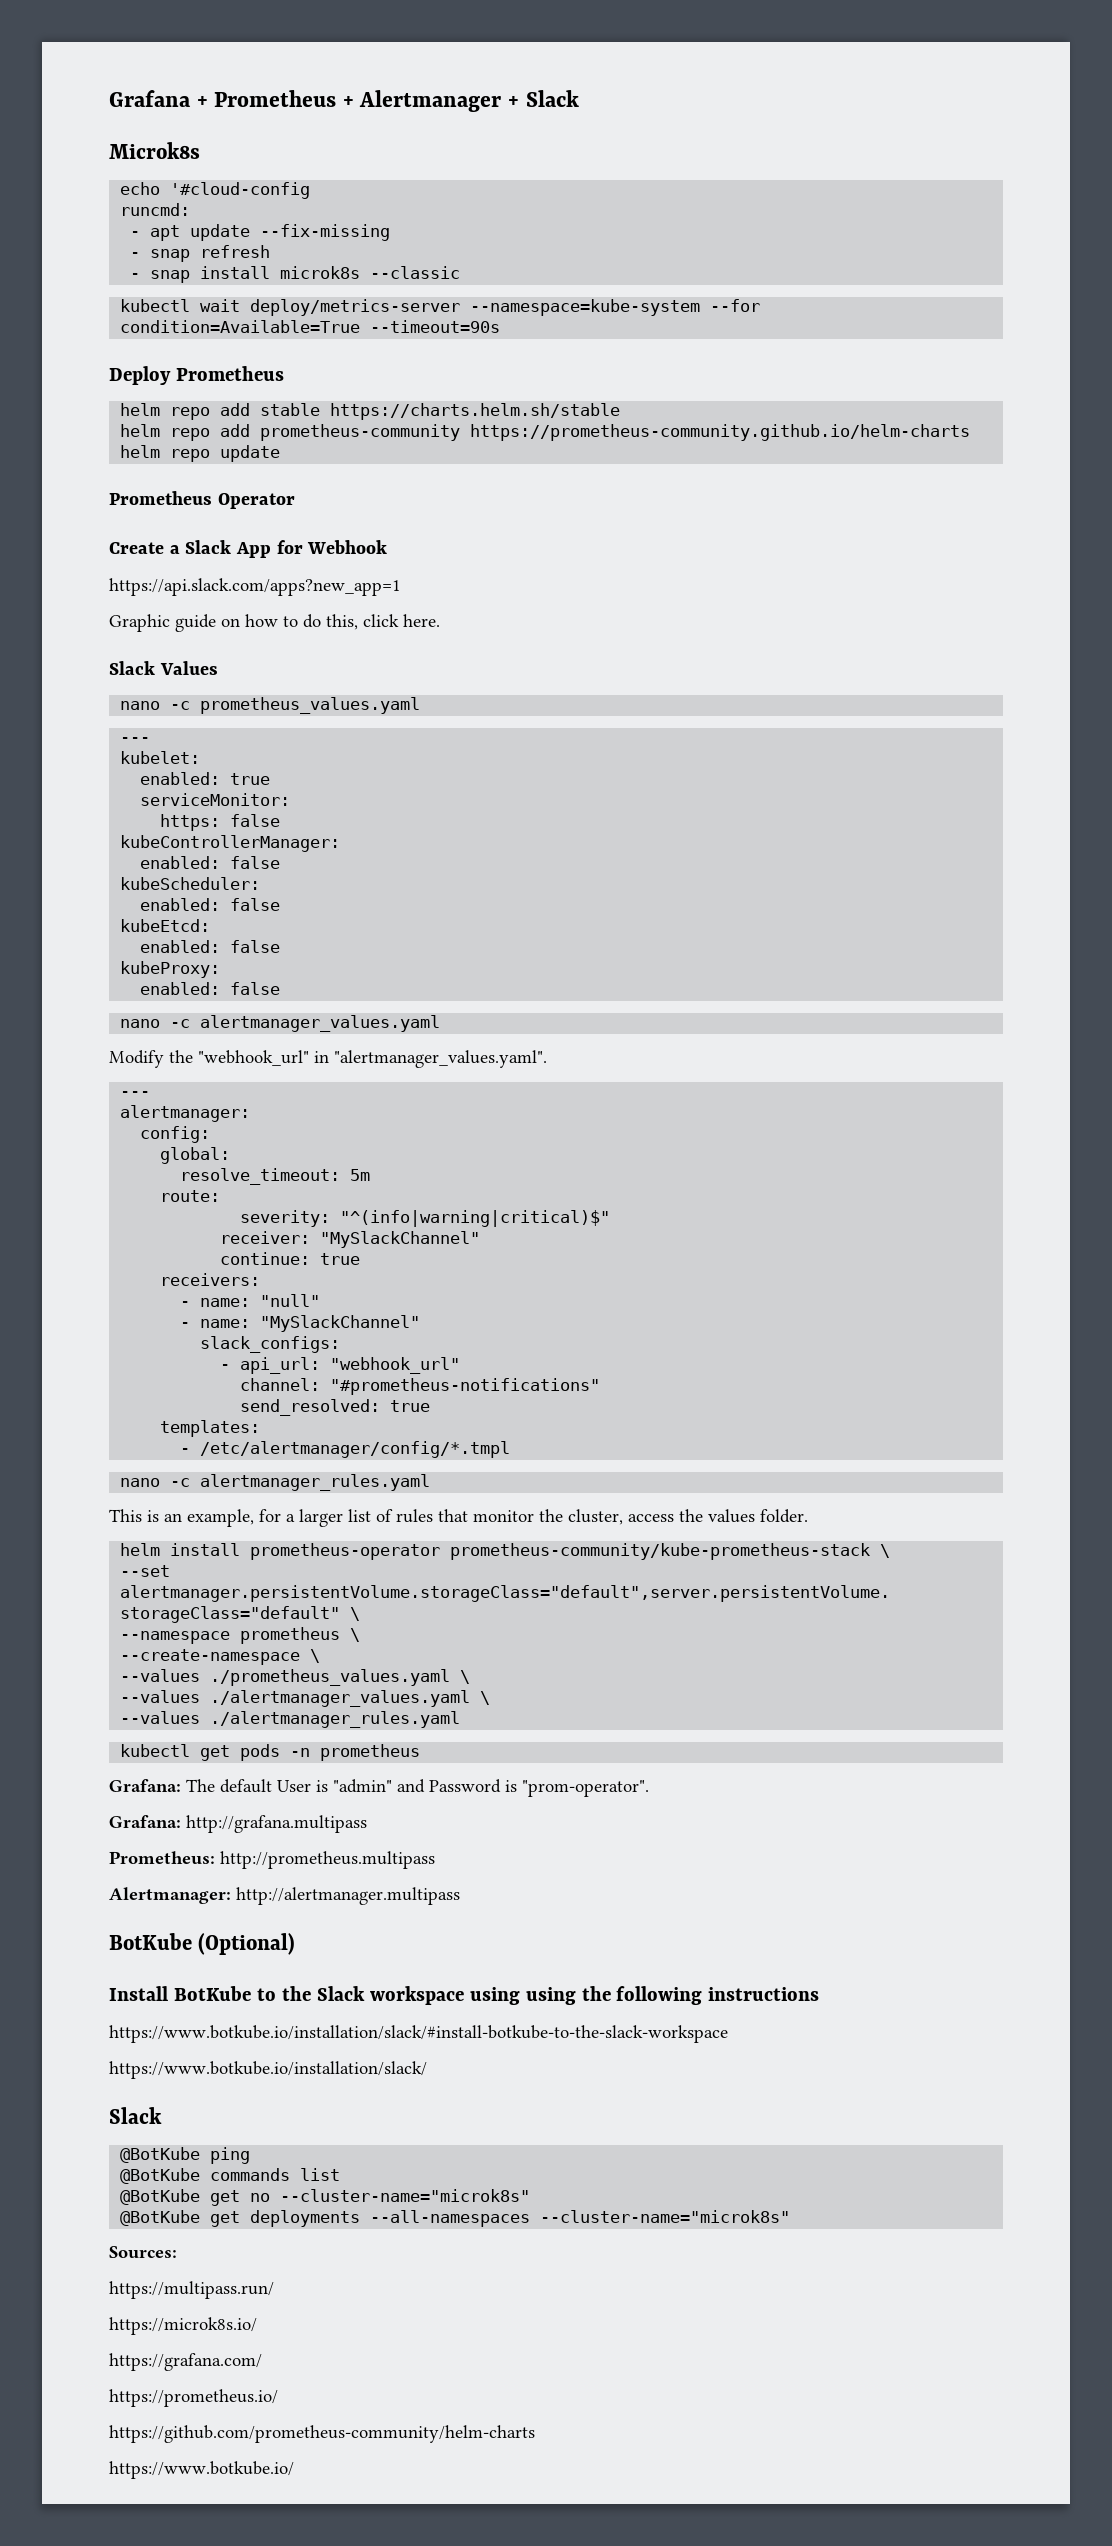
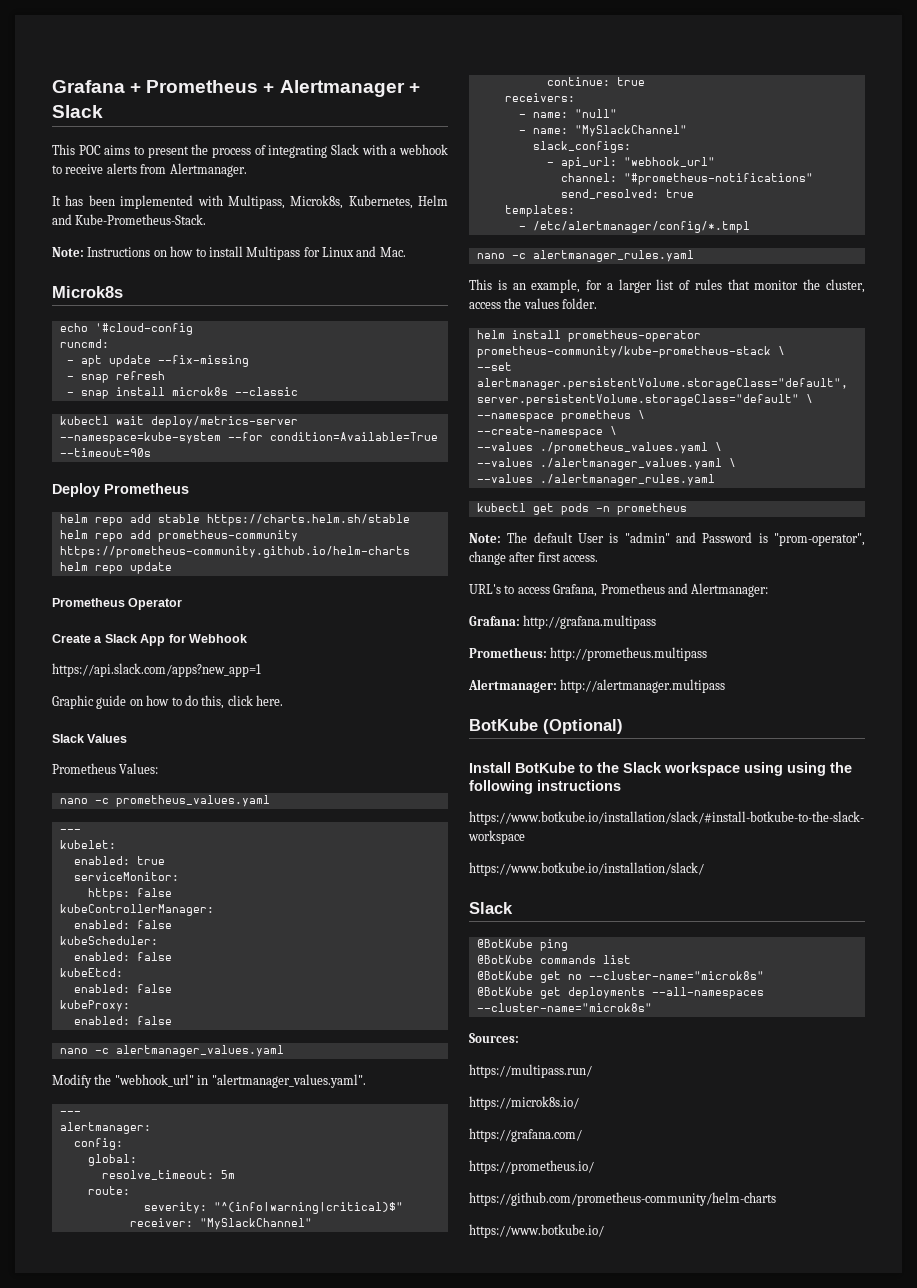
(579, 98) none -> [52,144,449,158] [52,163,247,177] [52,195,448,209] [52,214,207,225] [52,246,406,260] // This POC aims to present the process of integrating Slack with a webhook to receive alerts from Alertmanager. // It has been implemented with Multipass, Microk8s, Kubernetes, Helm and Kube-Prometheus-Stack. // Note: Instructions on how to install Multipass for Linux and Mac.
(218, 668) none -> [52,763,159,774] // Prometheus Values:
[109,1779,181,1792] Grafana: -> [469,533,501,543] Note:
[522,1780,649,1797] "prom-operator". -> [774,533,865,546] [469,551,599,565] [469,583,769,597] "prom-operator", change after first access. // URL's to access Grafana, Prometheus and Alertmanager:

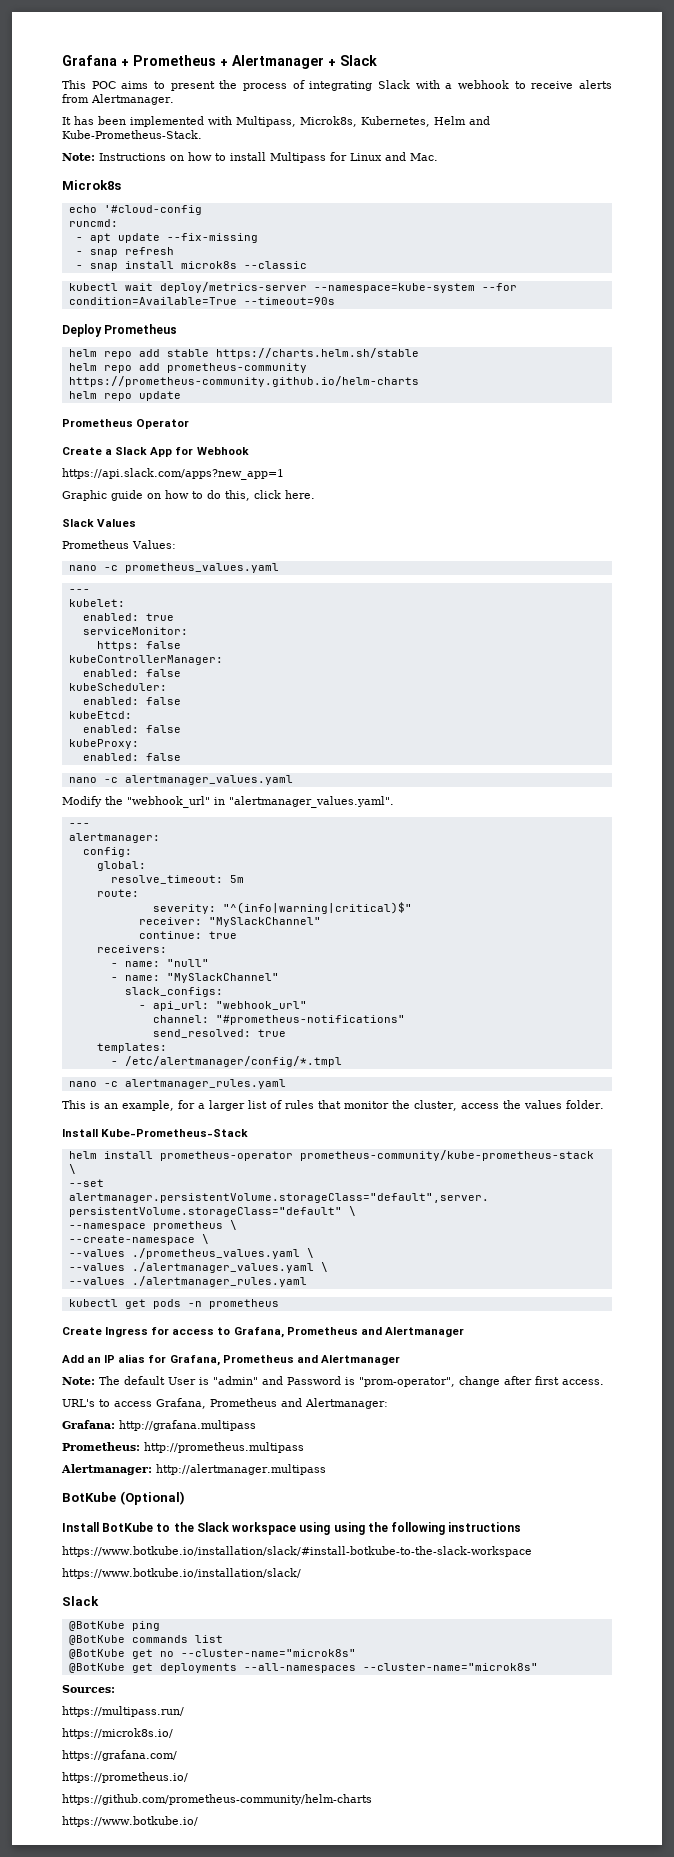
(598, 303) none -> [62,1129,249,1137] // Install Kube-Prometheus-Stack
(687, 509) none -> [62,1327,464,1338] [62,1354,400,1366] // Create Ingress for access to Grafana, Prometheus and Alertmanager // Add an IP alias for Grafana, Prometheus and Alertmanager

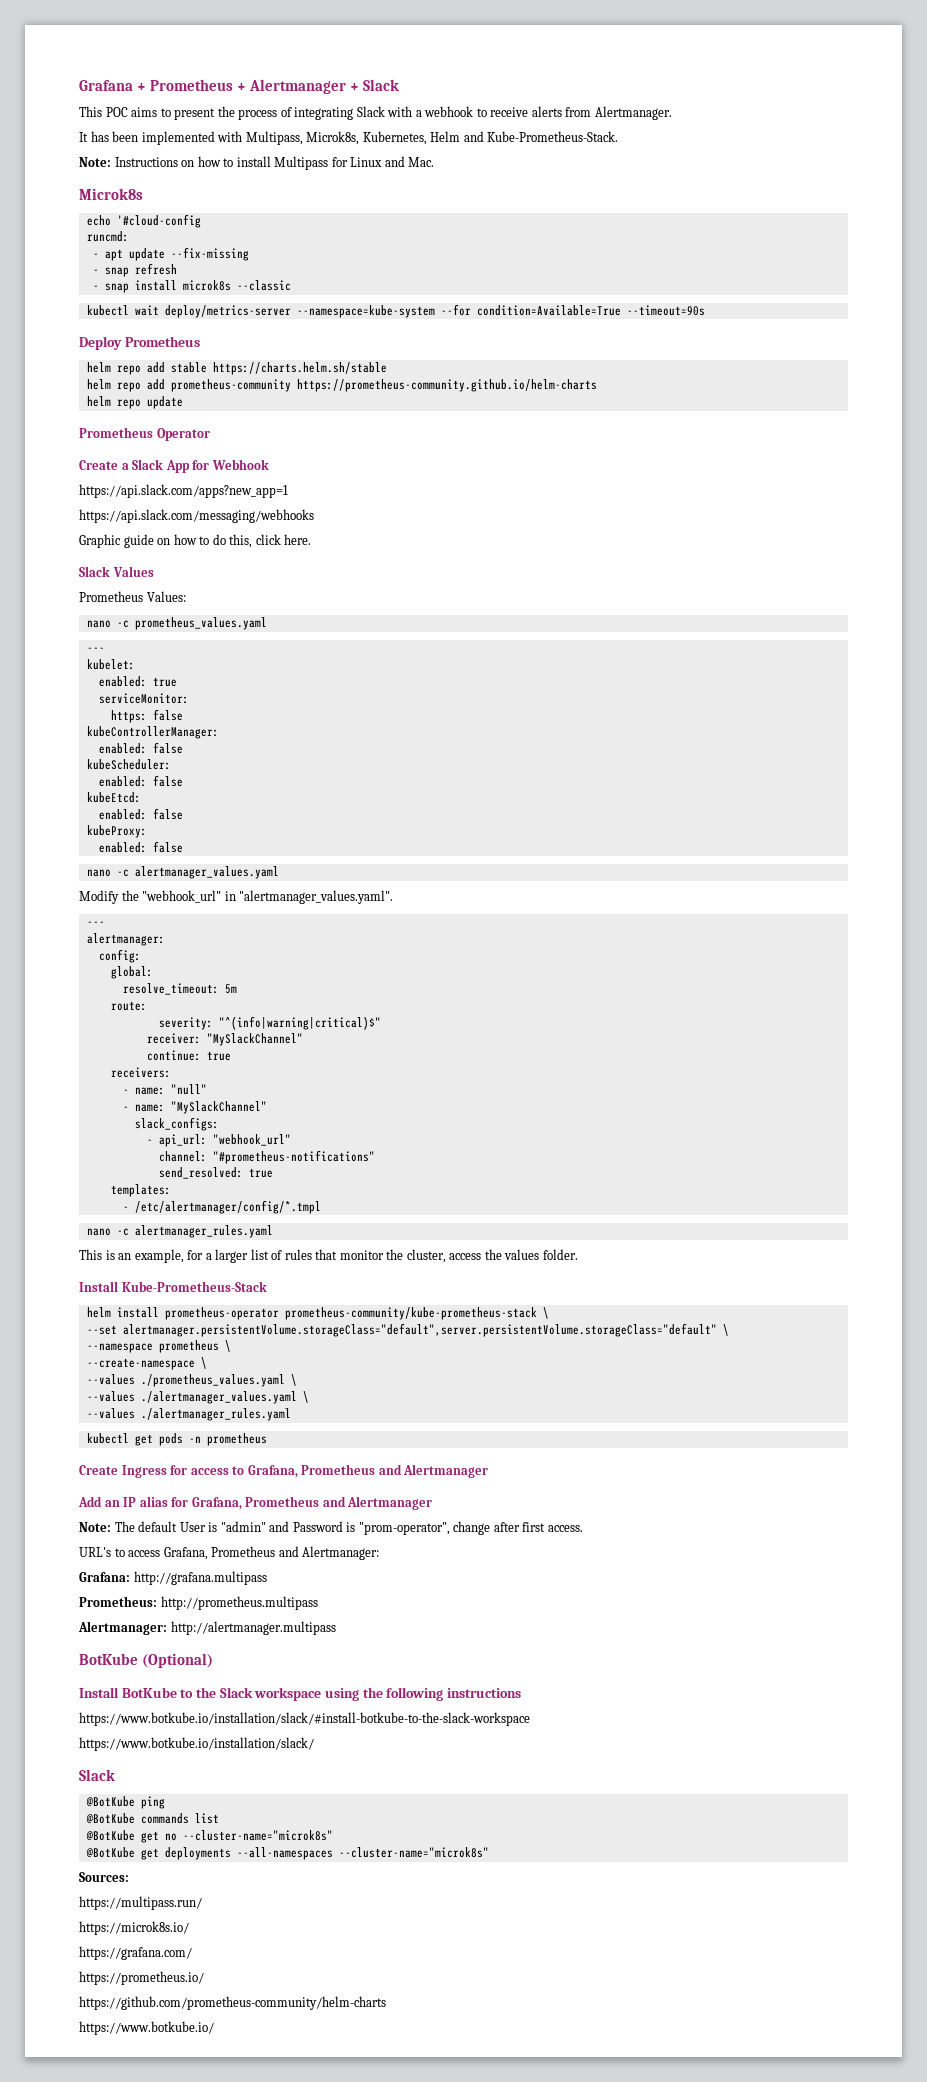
(284, 474) none -> [79,509,314,523] // https://api.slack.com/messaging/webhooks
[333,1522,365,1535] using -> (359, 1694) none

